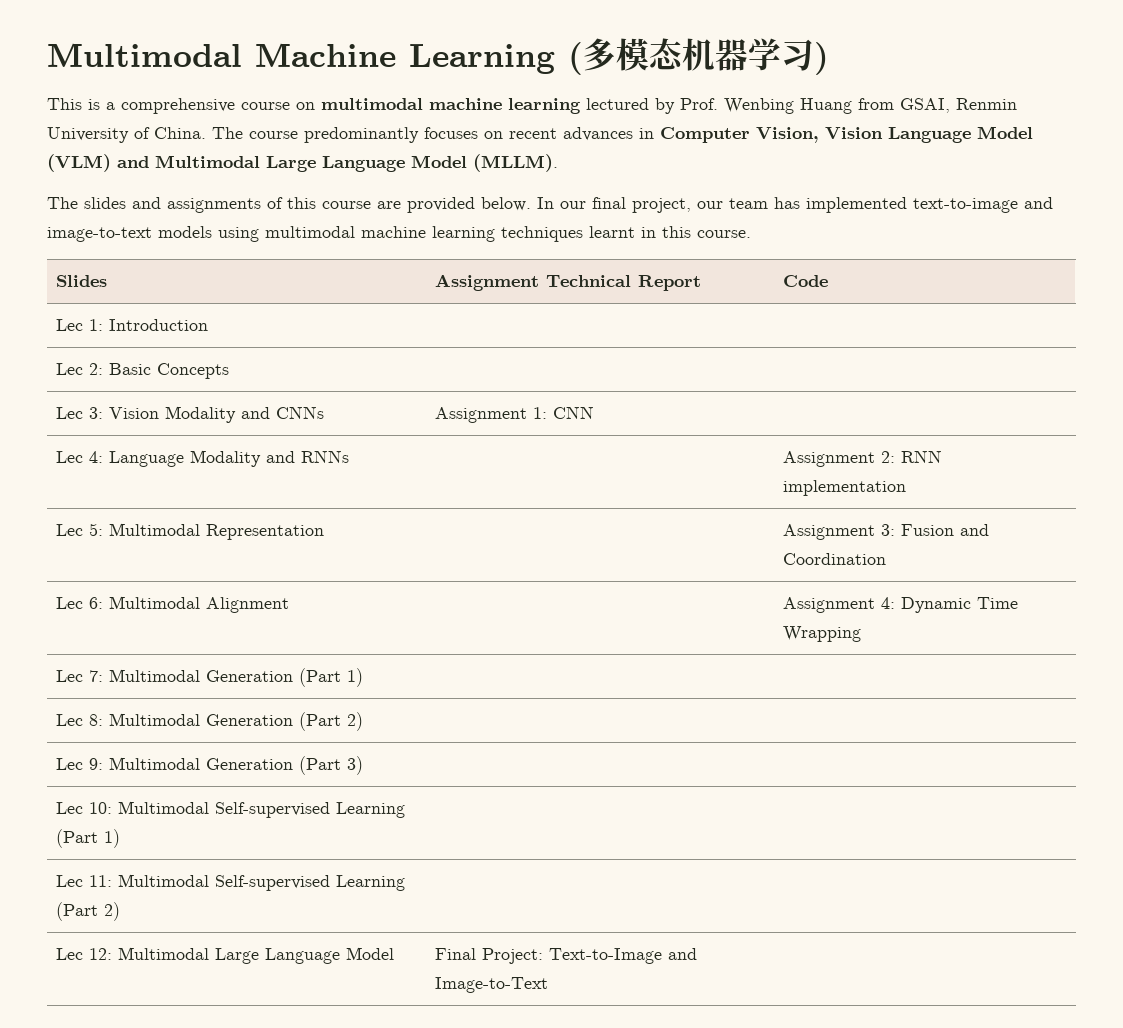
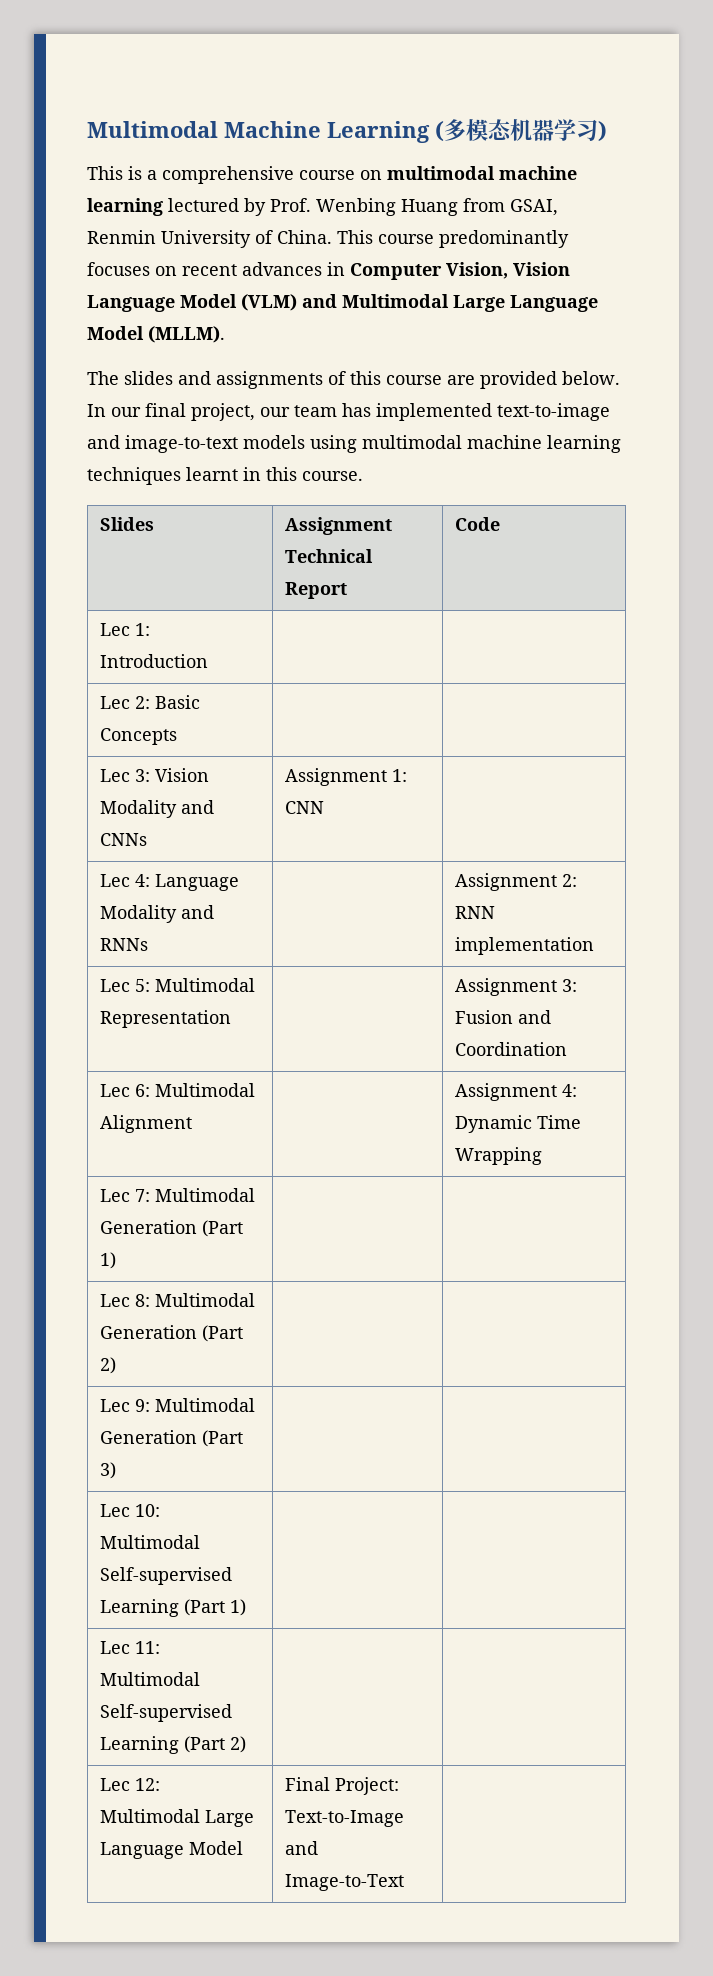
[212,127,243,139] The -> [337,230,373,244] This

